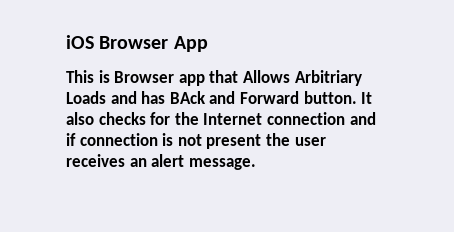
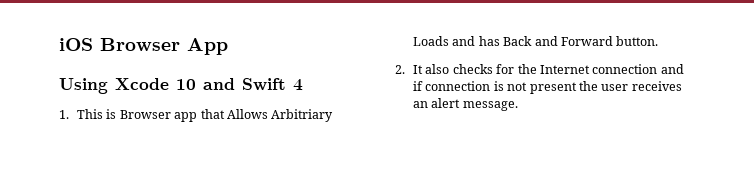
(208, 44) none -> [59,78,303,94] [59,110,69,119] Using Xcode 10 and Swift 4 // 1.
[169,91,206,104] BAck -> [503,36,533,46] Back
(357, 97) none -> [395,65,405,74] // 2.

